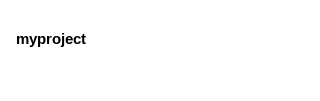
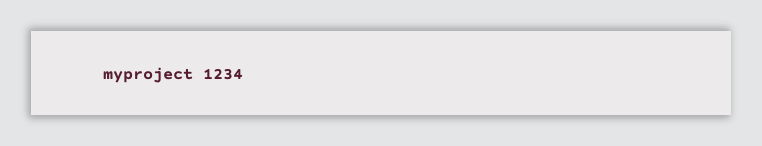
(86, 40) none -> [203,68,243,80] 1234

